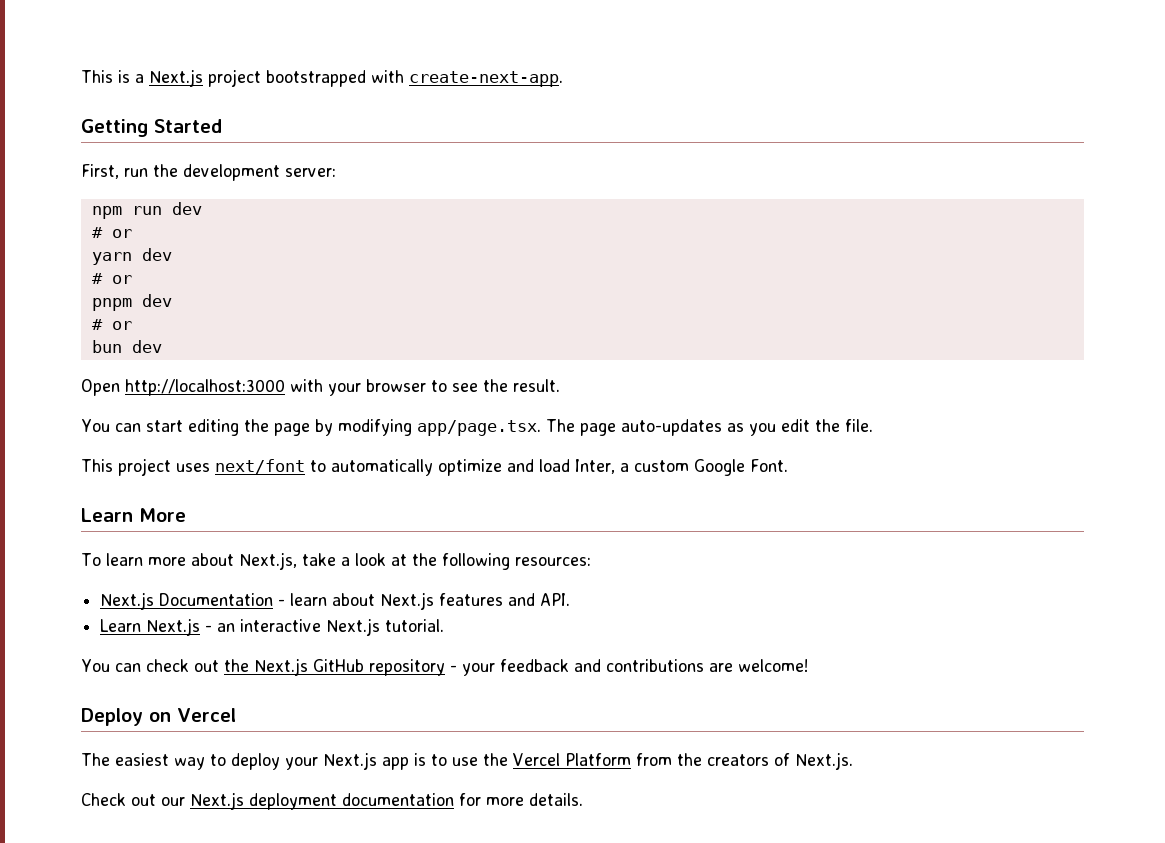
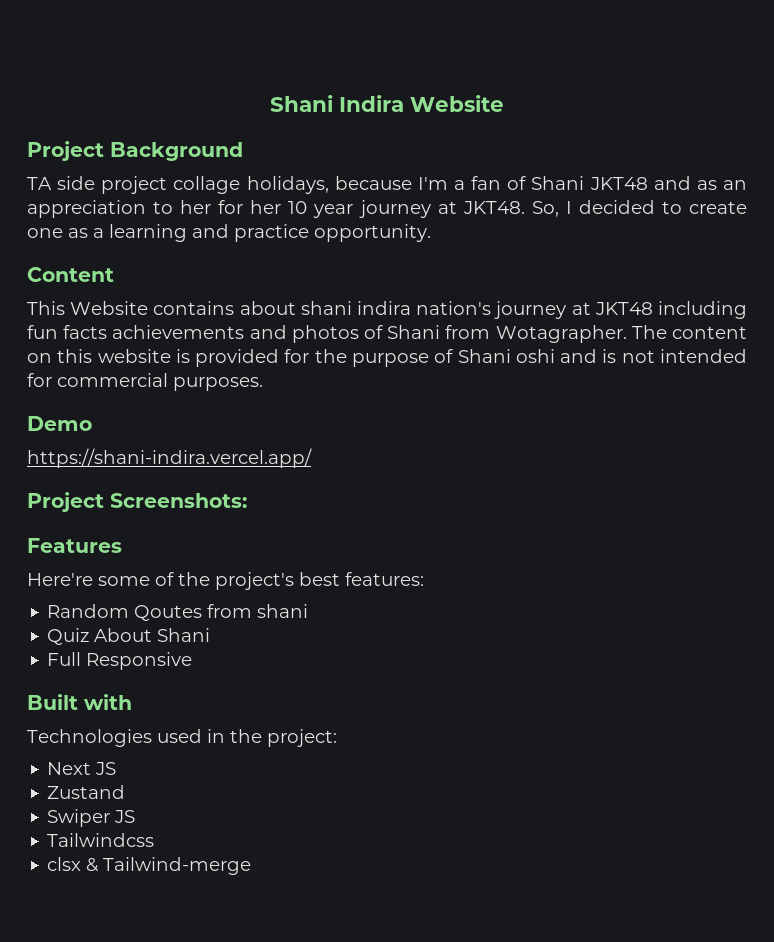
[81,69,563,87] [81,119,222,137] [81,164,336,181] [91,202,202,219] [91,227,132,238] [91,248,172,265] [91,273,132,284] [91,294,172,311] [91,319,132,330] [91,340,162,353] [81,379,560,396] [81,419,873,436] [81,458,788,476] [81,508,186,522] [81,552,591,570] [100,592,571,610] [100,618,445,636] [81,658,808,676] [81,708,236,726] [81,752,853,770] [81,792,583,810] This is a Next.js project bootstrapped with create-next-app. // Getting Started // First, run the development server: // npm run dev // # or // yarn dev // # or // pnpm dev // # or // bun dev // Open http://localhost:3000 with your browser to see the result. // You can start editing the page by modifying app/page.tsx. The page auto-updates as you edit the file. // This project uses next/font to automatically optimize and load Inter, a custom Google Font. // Learn More // To learn more about Next.js, take a look at the following resources: // Next.js Documentation - learn about Next.js features and API. // Learn Next.js - an interactive Next.js tutorial. // You can check out the Next.js GitHub repository - your feedback and contributions are welcome! // Deploy on Vercel // The easiest way to deploy your Next.js app is to use the Vercel Platform from the creators of Next.js. // Check out our Next.js deployment documentation for more details. -> [270,95,504,112] [27,141,243,161] [27,176,747,194] [27,200,747,218] [27,224,431,242] [27,267,114,282] [27,301,748,319] [27,325,747,343] [27,349,748,367] [27,373,263,391] [27,416,92,431] [27,448,312,468] [27,492,247,512] [27,538,122,553] [27,572,424,590] [47,604,309,621] [47,628,211,645] [47,652,193,670] [27,694,132,710] [27,729,337,747] [47,762,117,775] [47,785,126,799] [47,809,136,827] [47,833,155,847] [47,857,252,875] Shani Indira Website // Project Background // TA side project collage holidays, because I'm a fan of Shani JKT48 and as an appreciation to her for her 10 year journey at JKT48. So, I decided to create one as a learning and practice opportunity. // Content // This Website contains about shani indira nation's journey at JKT48 including fun facts achievements and photos of Shani from Wotagrapher. The content on this website is provided for the purpose of Shani oshi and is not intended for commercial purposes. // Demo // https://shani-indira.vercel.app/ // Project Screenshots: // Features // Here're some of the project's best features: // Random Qoutes from shani // Quiz About Shani // Full Responsive // Built with // Technologies used in the project: // Next JS // Zustand // Swiper JS // Tailwindcss // clsx & Tailwind-merge

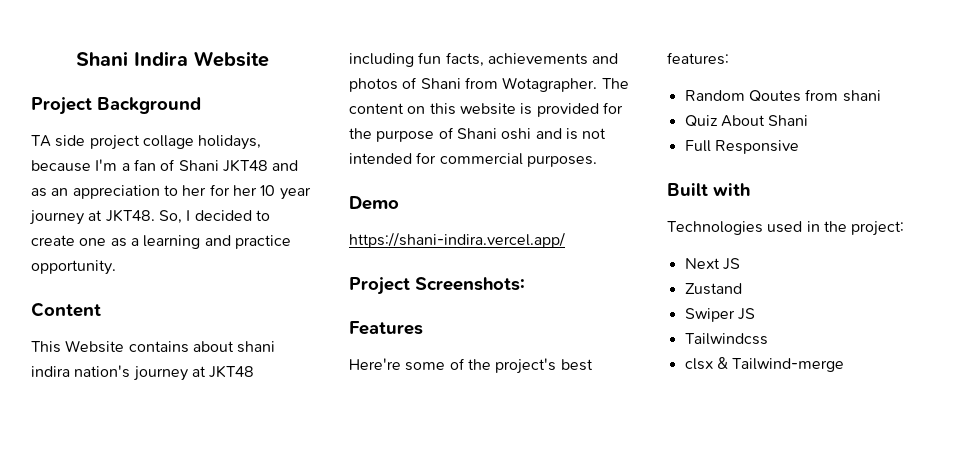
[63,325,108,339] facts -> [445,52,484,67] facts,

